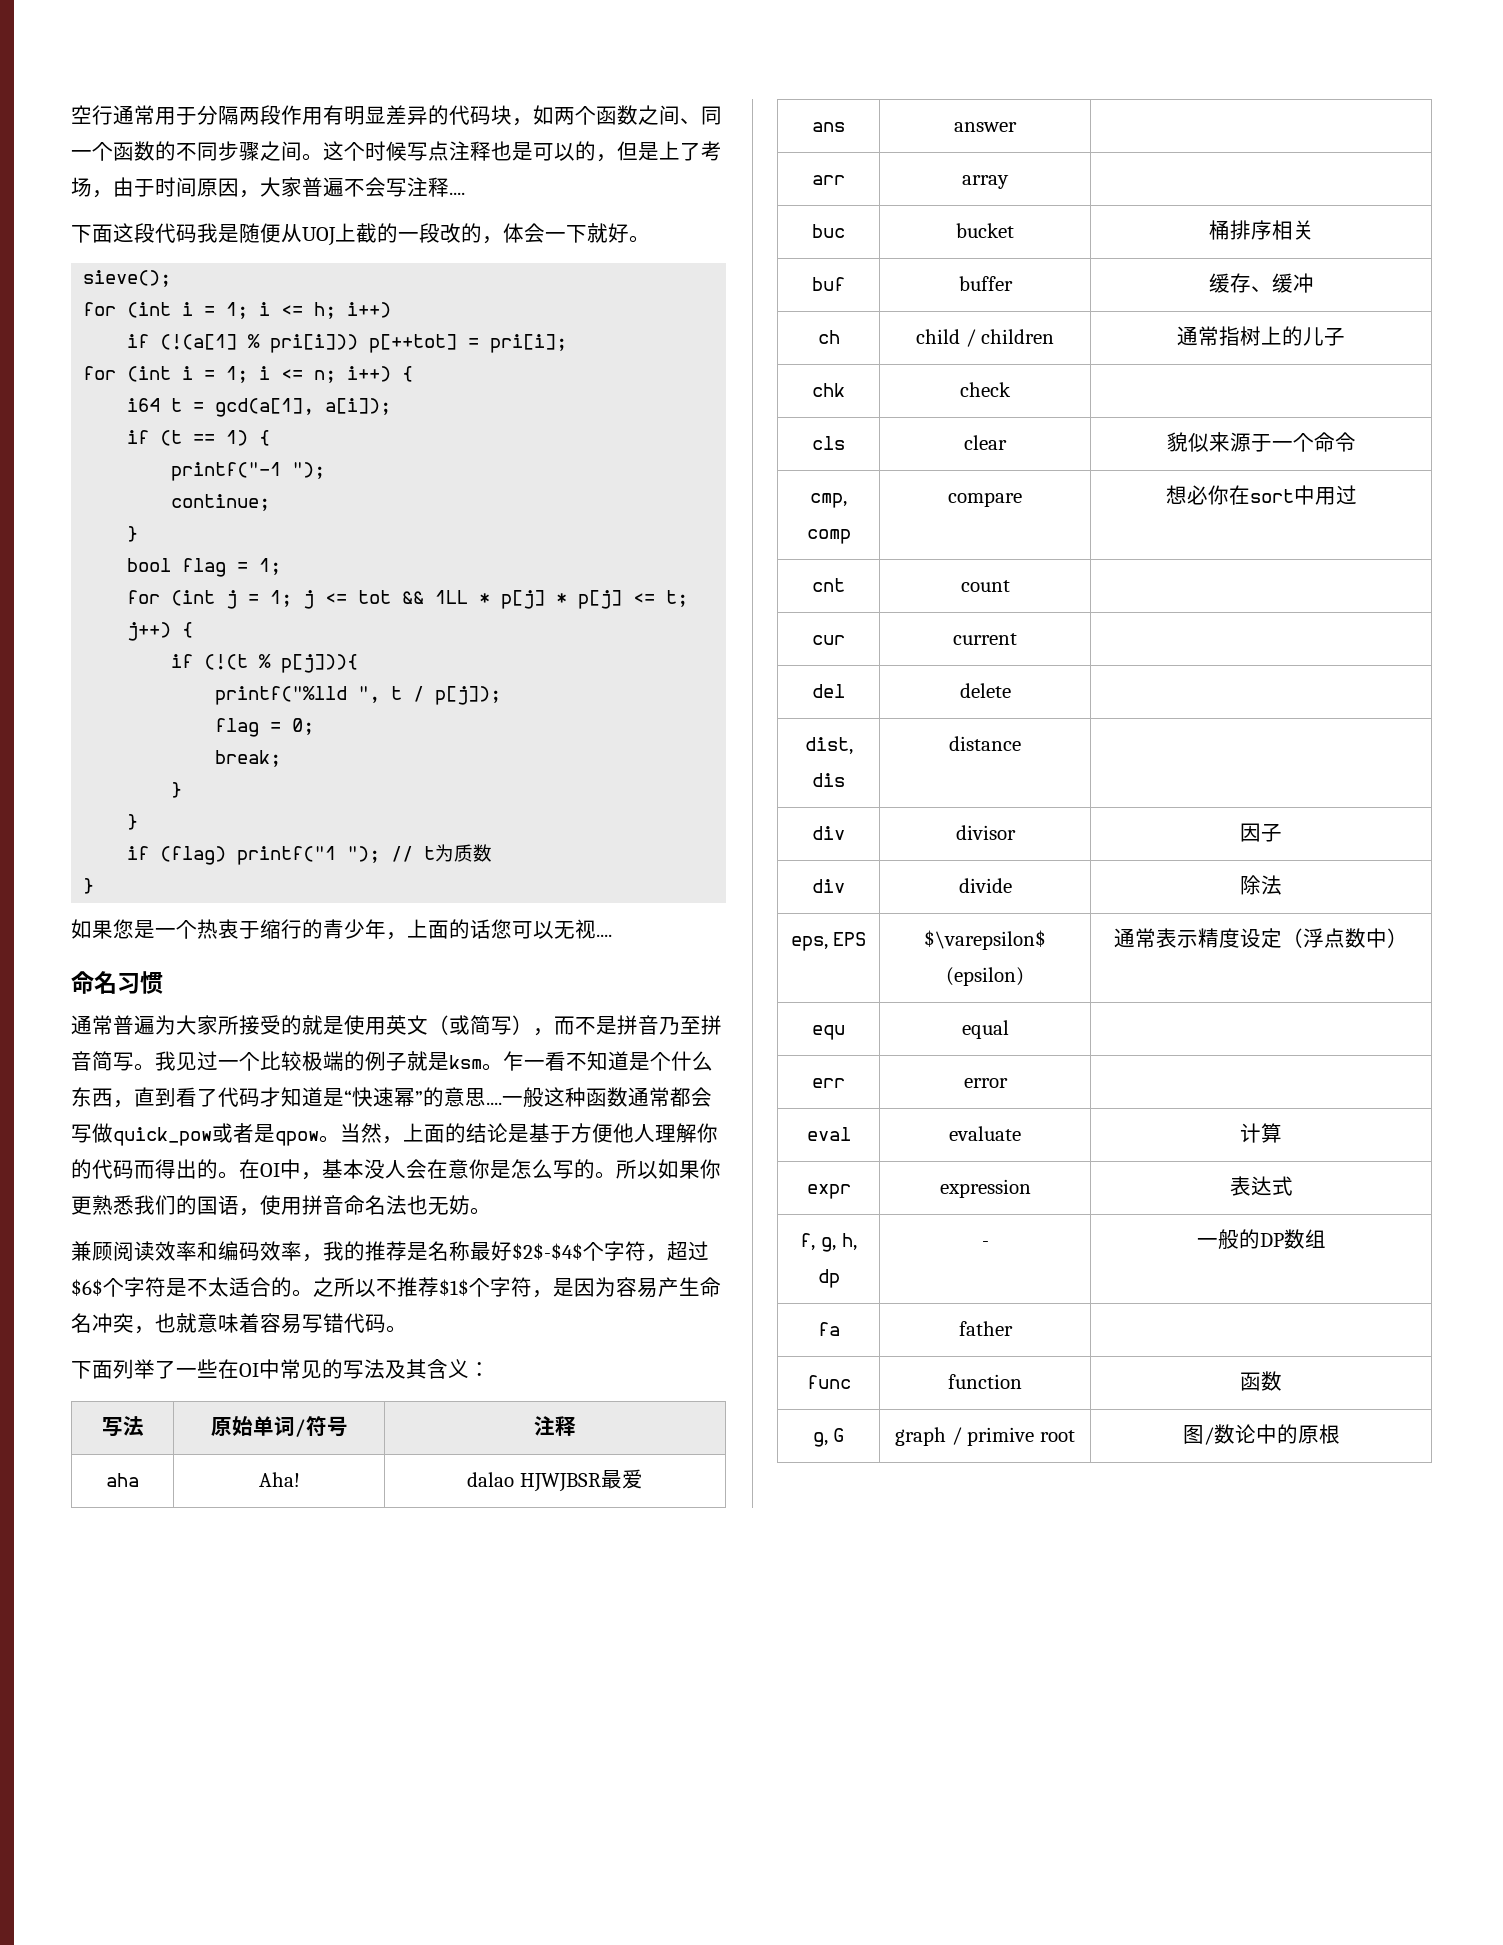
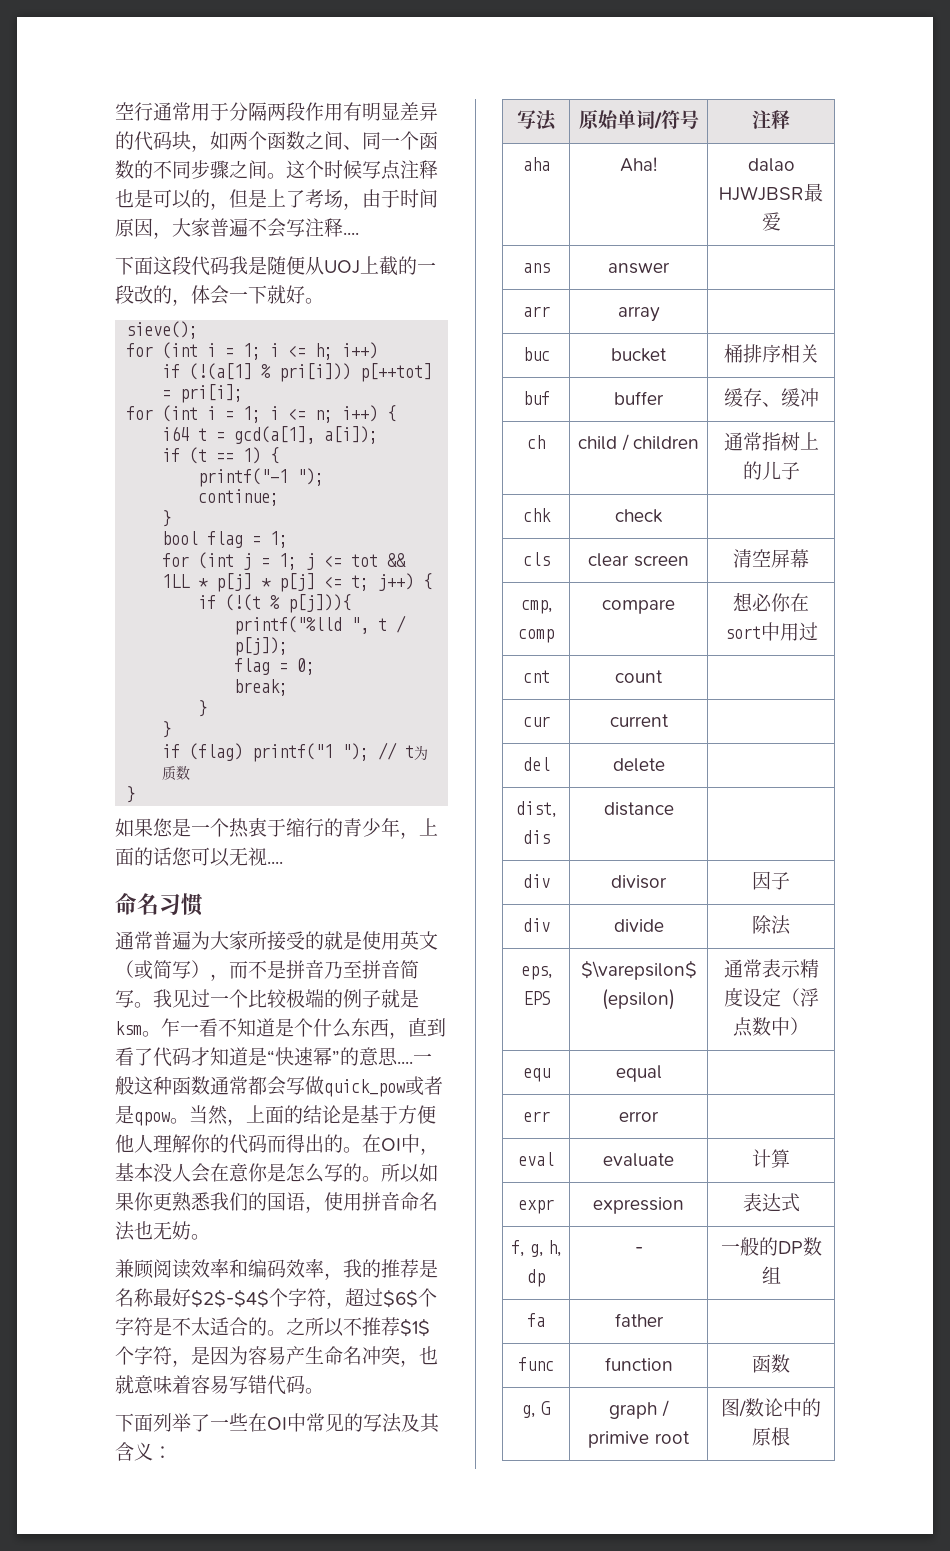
[1166,432,1356,452] | 貌似来源于一个命令 -> [633,555,689,567] [733,549,809,568] screen | 清空屏幕

